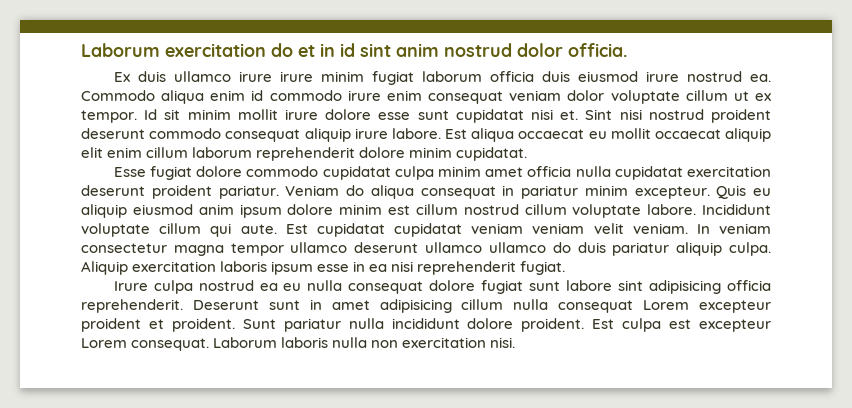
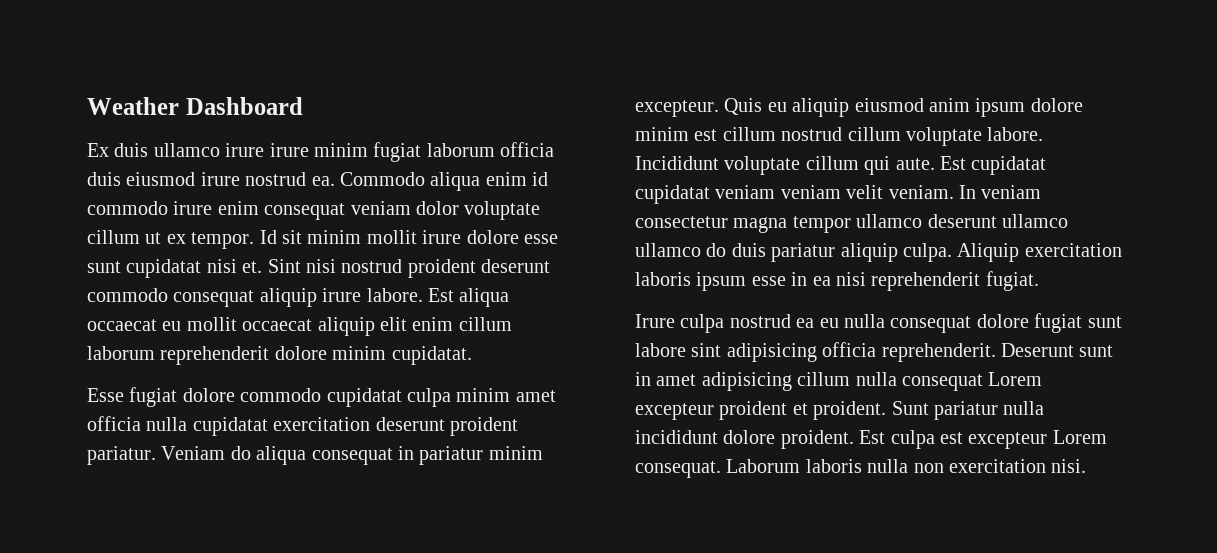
[81,43,627,57] Laborum exercitation do et in id sint anim nostrud dolor officia. -> [87,97,303,115] Weather Dashboard

